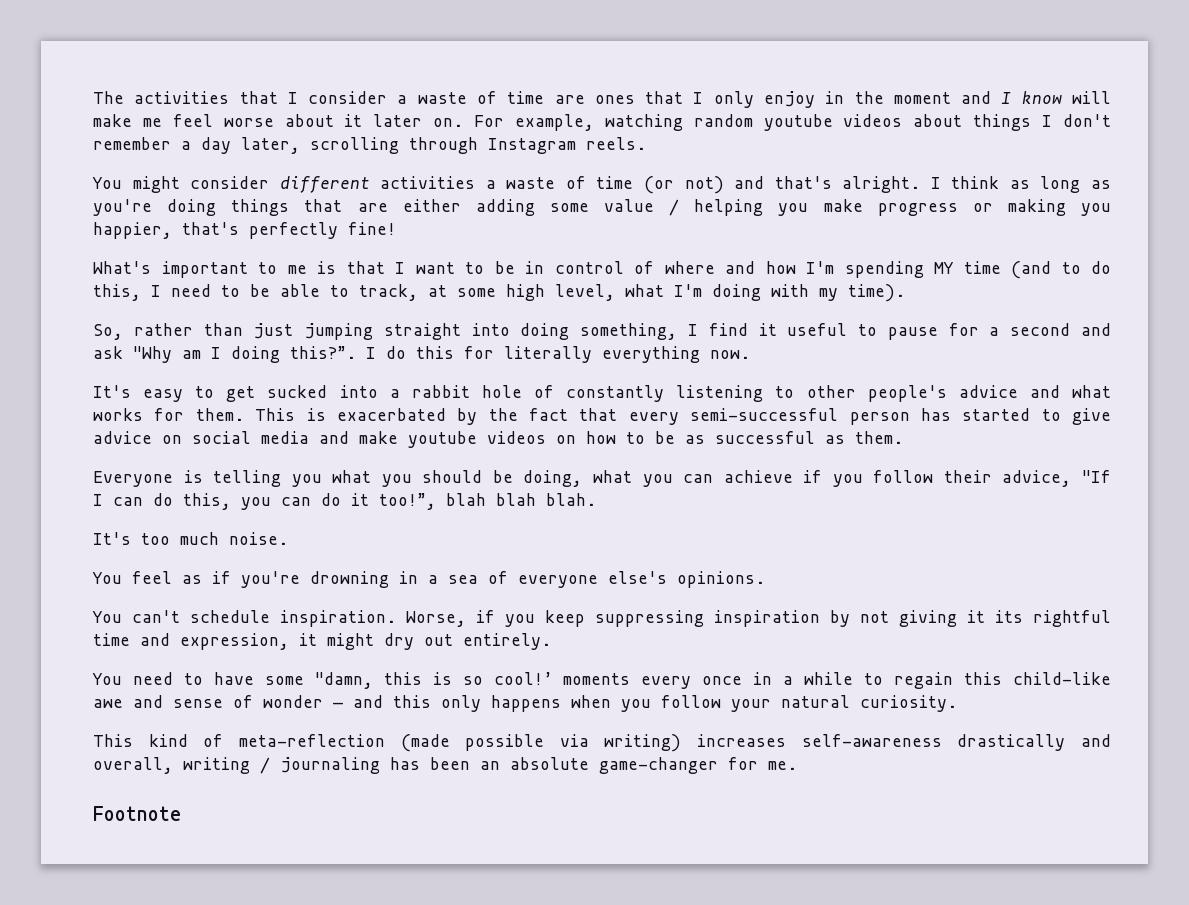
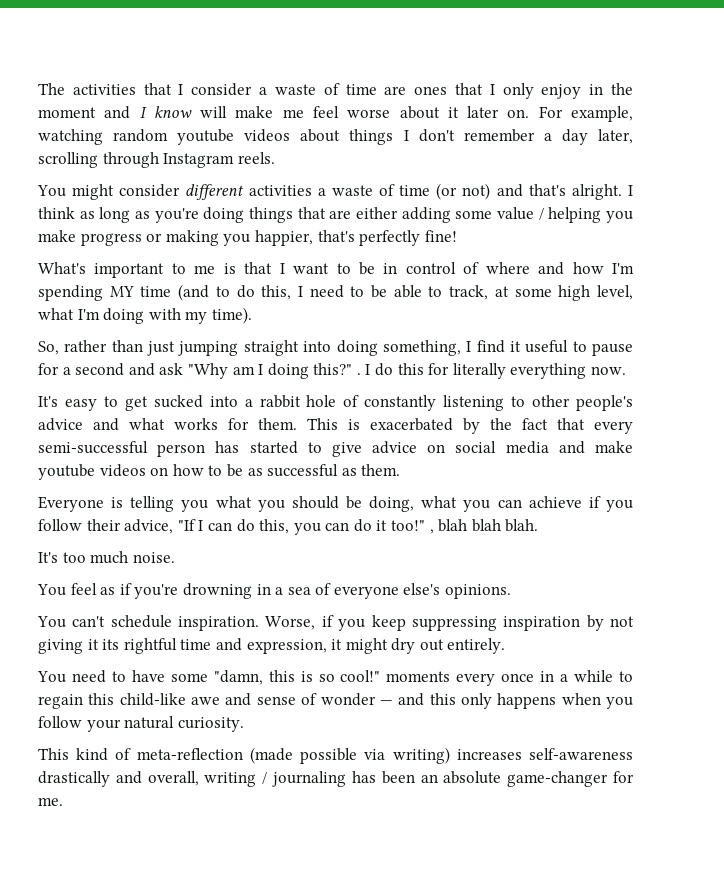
[290,346,356,359] this?”. -> [313,363,361,375] this?" .
[379,493,436,510] too!”, -> [391,520,434,534] too!" ,
[493,672,553,685] cool!’ -> [340,670,381,682] cool!"
[93,806,182,821] // Footnote -> (63, 801) none

